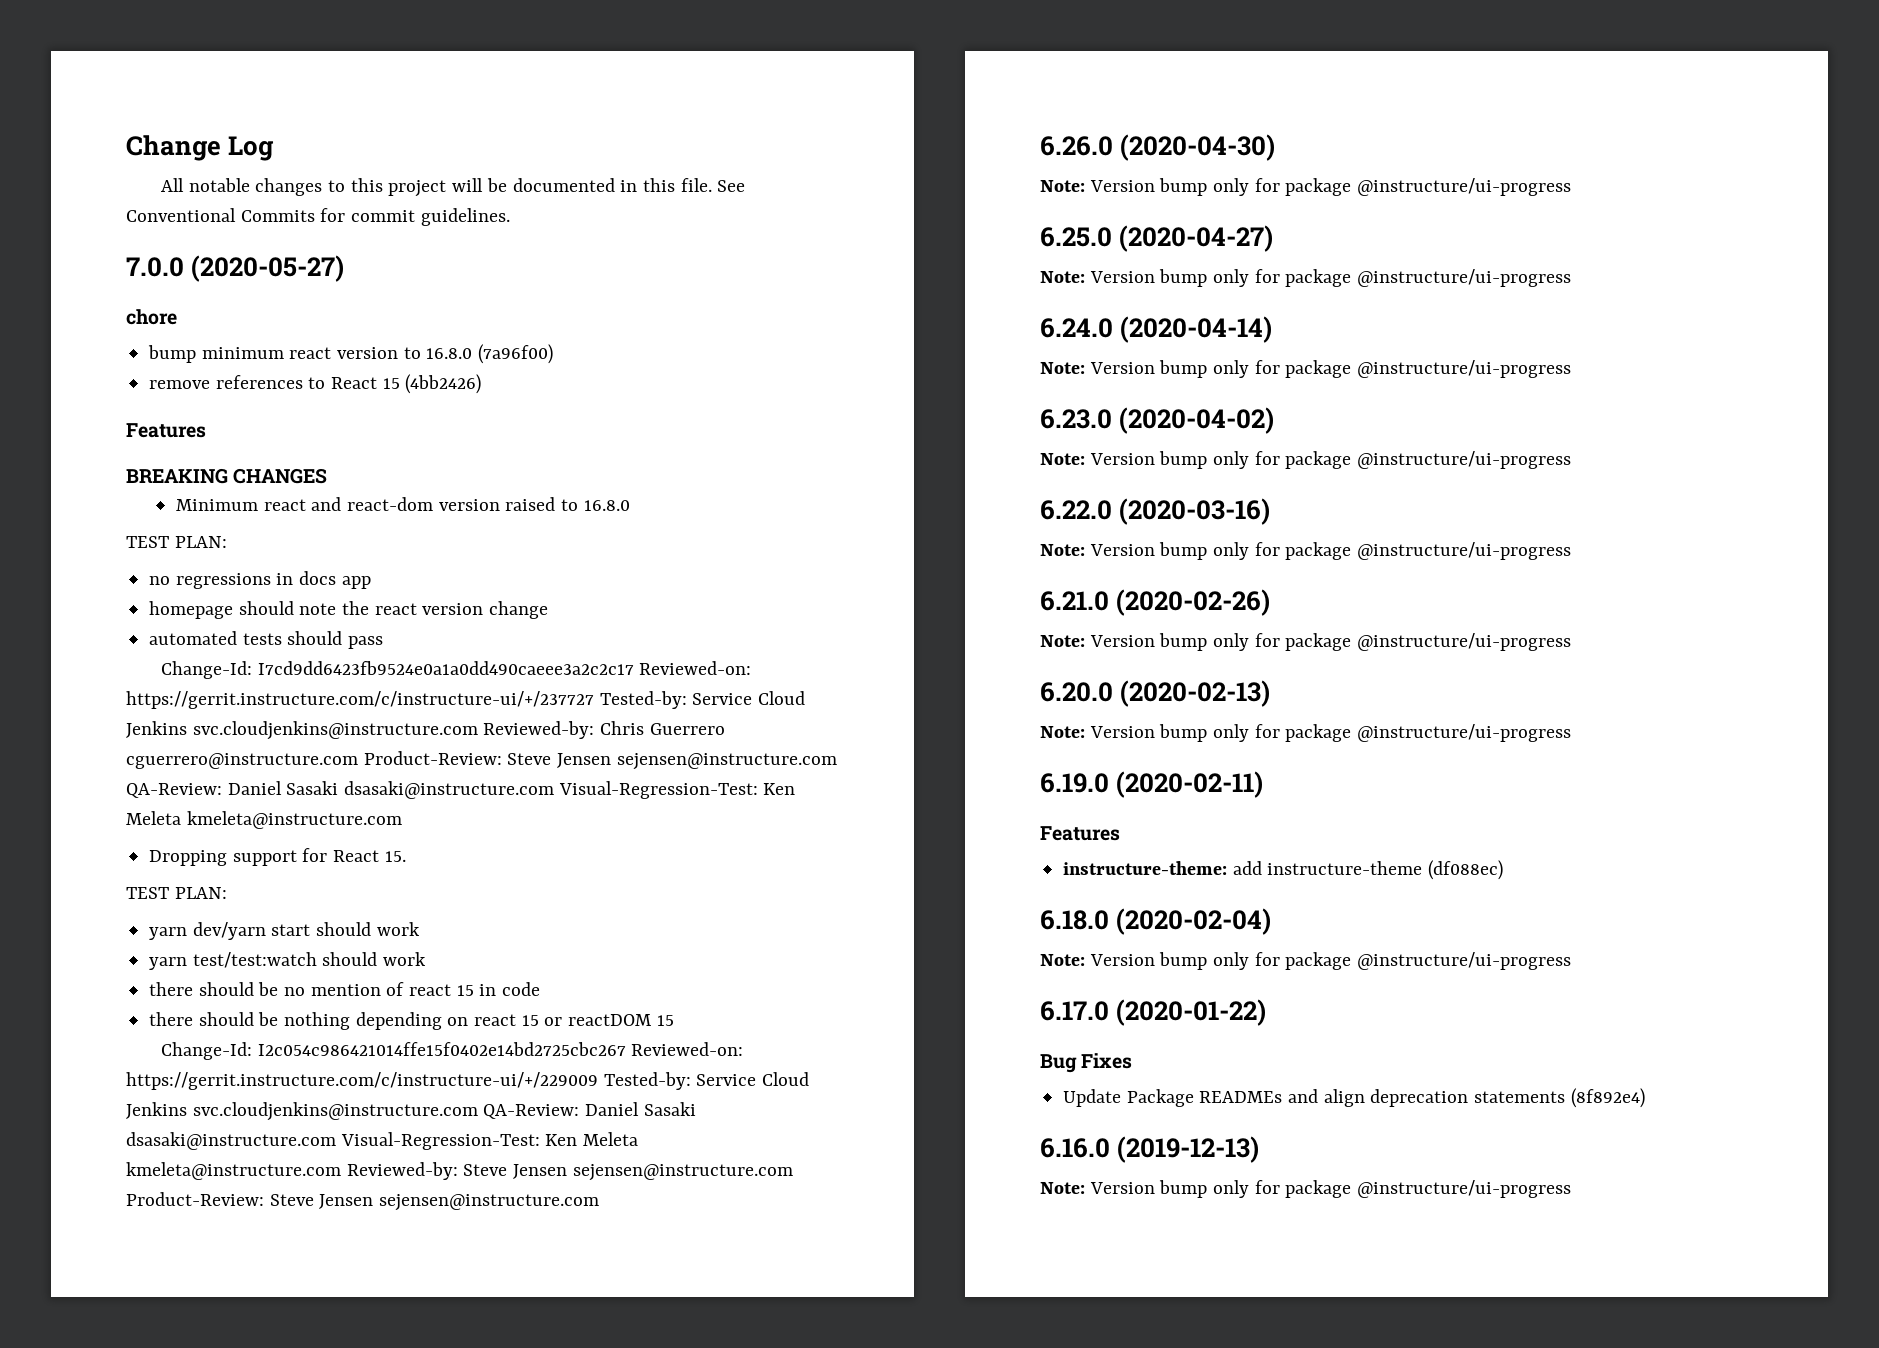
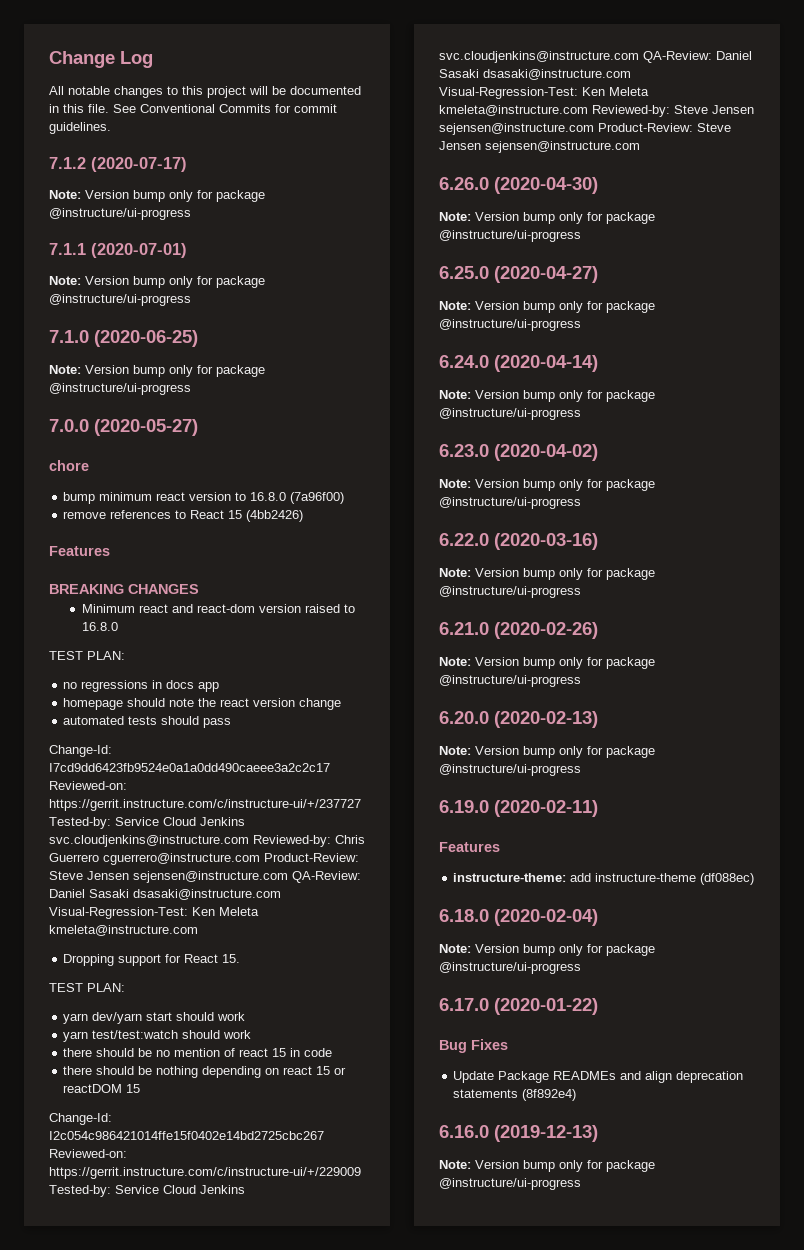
(510, 217) none -> [49,157,187,172] [49,190,265,202] [49,208,191,220] [49,243,187,258] [49,276,265,288] [49,294,191,306] [49,330,198,347] [49,365,265,377] [49,383,191,395] // 7.1.2 (2020-07-17) // Note: Version bump only for package @instructure/ui-progress // 7.1.1 (2020-07-01) // Note: Version bump only for package @instructure/ui-progress // 7.1.0 (2020-06-25) // Note: Version bump only for package @instructure/ui-progress

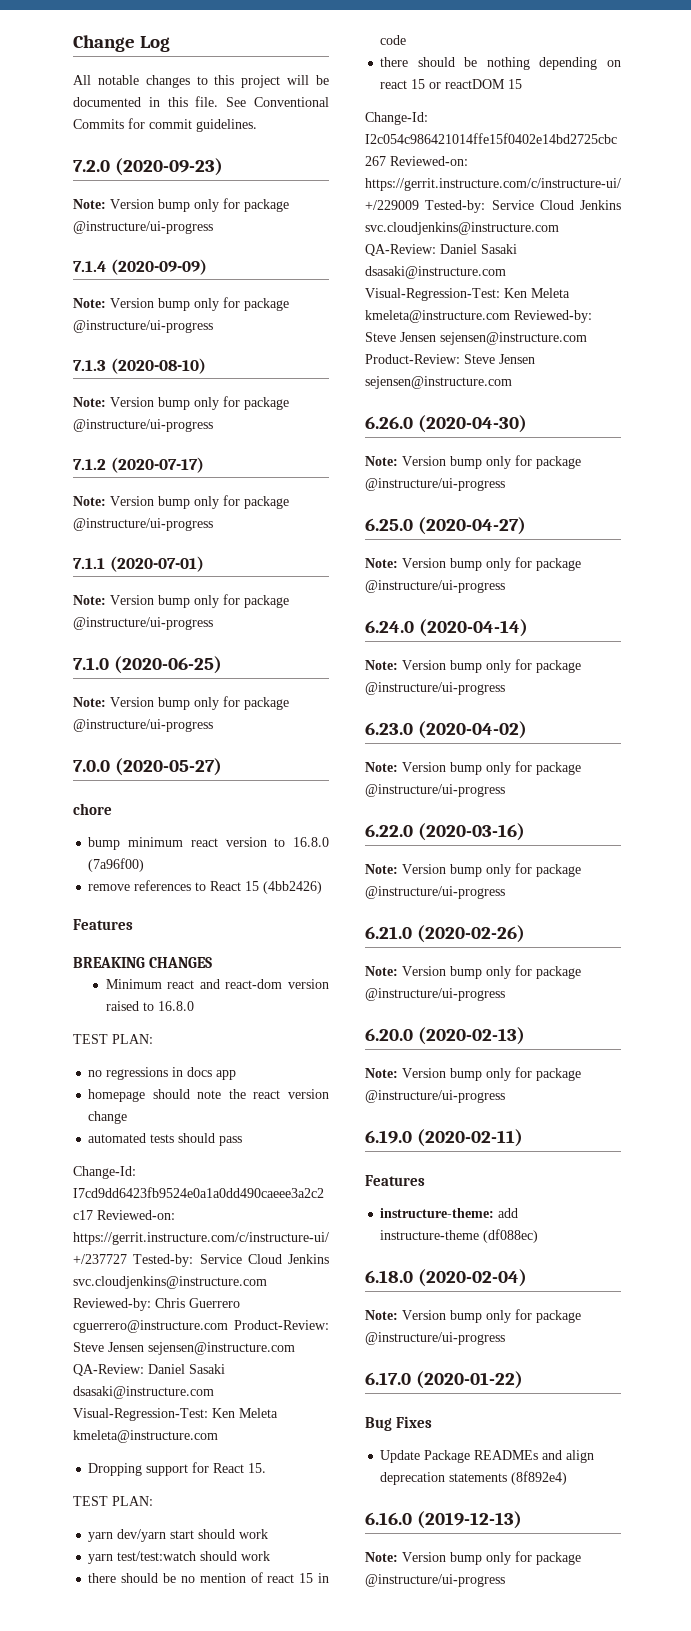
(111, 128) none -> [73,158,224,176] [73,198,289,212] [73,221,213,234] [73,259,207,275] [73,297,289,311] [73,320,213,333] [73,358,206,374] [73,396,289,410] [73,419,213,432] // 7.2.0 (2020-09-23) // Note: Version bump only for package @instructure/ui-progress // 7.1.4 (2020-09-09) // Note: Version bump only for package @instructure/ui-progress // 7.1.3 (2020-08-10) // Note: Version bump only for package @instructure/ui-progress

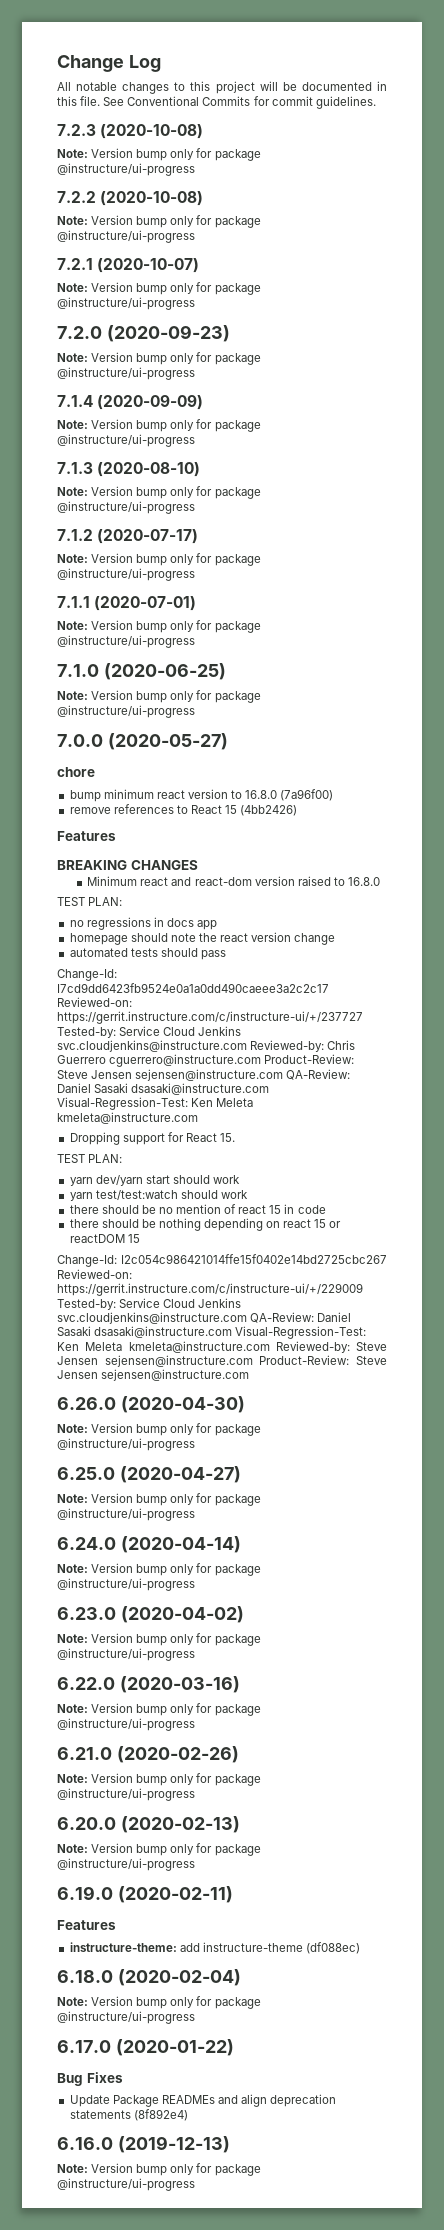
(257, 125) none -> [57,124,204,139] [57,148,261,161] [57,163,195,176] [57,191,204,206] [57,215,261,228] [57,230,195,243] [57,258,200,273] [57,282,261,295] [57,297,195,310] // 7.2.3 (2020-10-08) // Note: Version bump only for package @instructure/ui-progress // 7.2.2 (2020-10-08) // Note: Version bump only for package @instructure/ui-progress // 7.2.1 (2020-10-07) // Note: Version bump only for package @instructure/ui-progress

